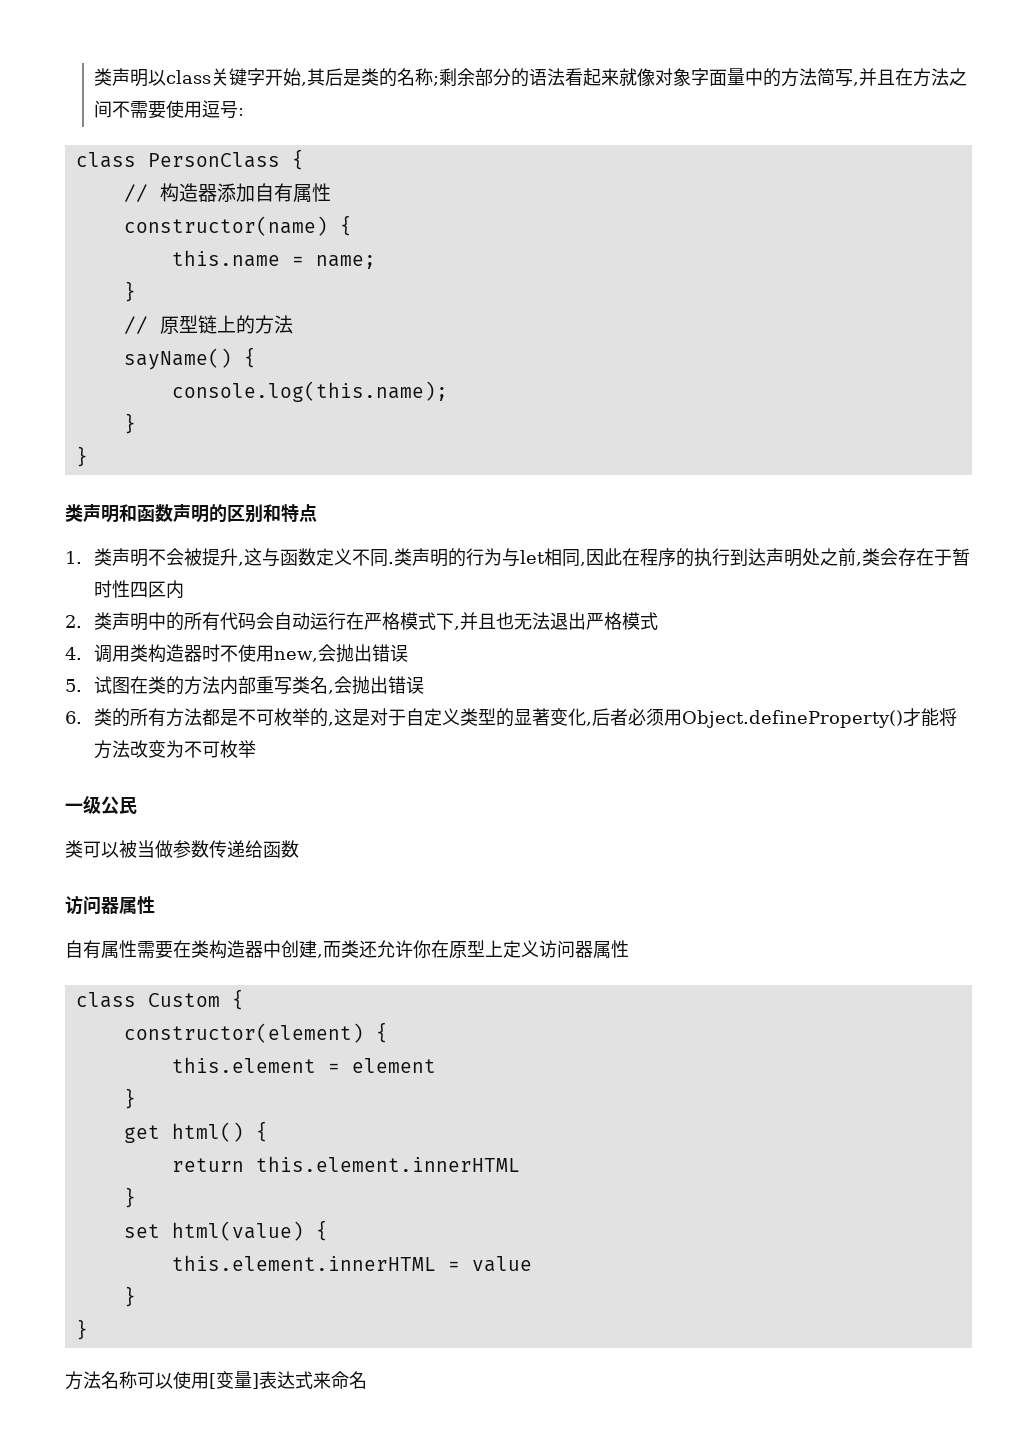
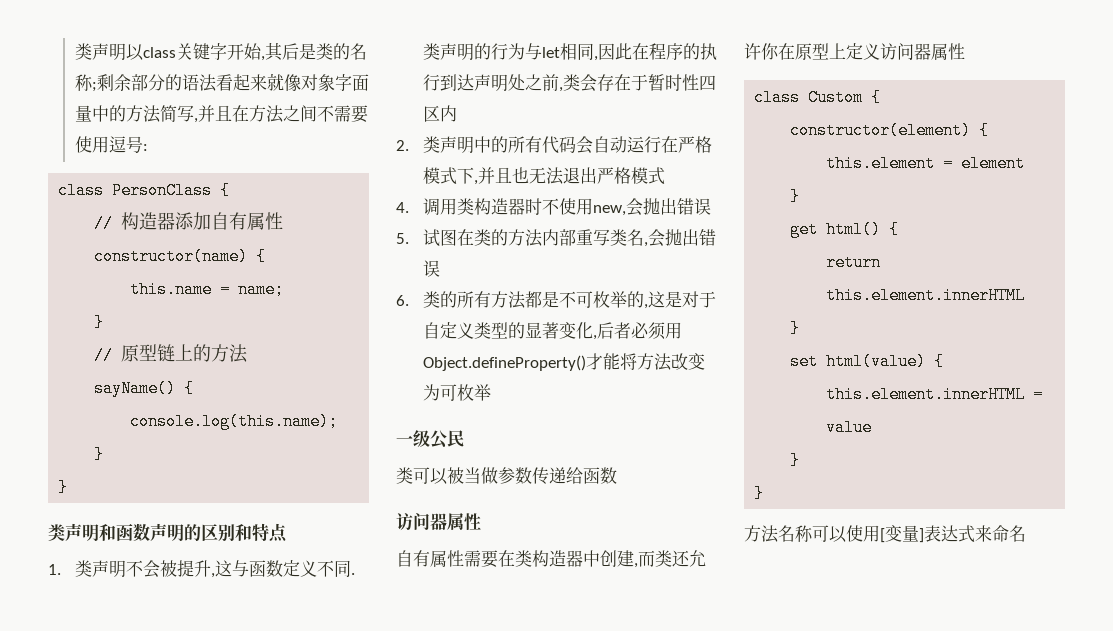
[184,741,203,758] 不 -> (440, 392) none

